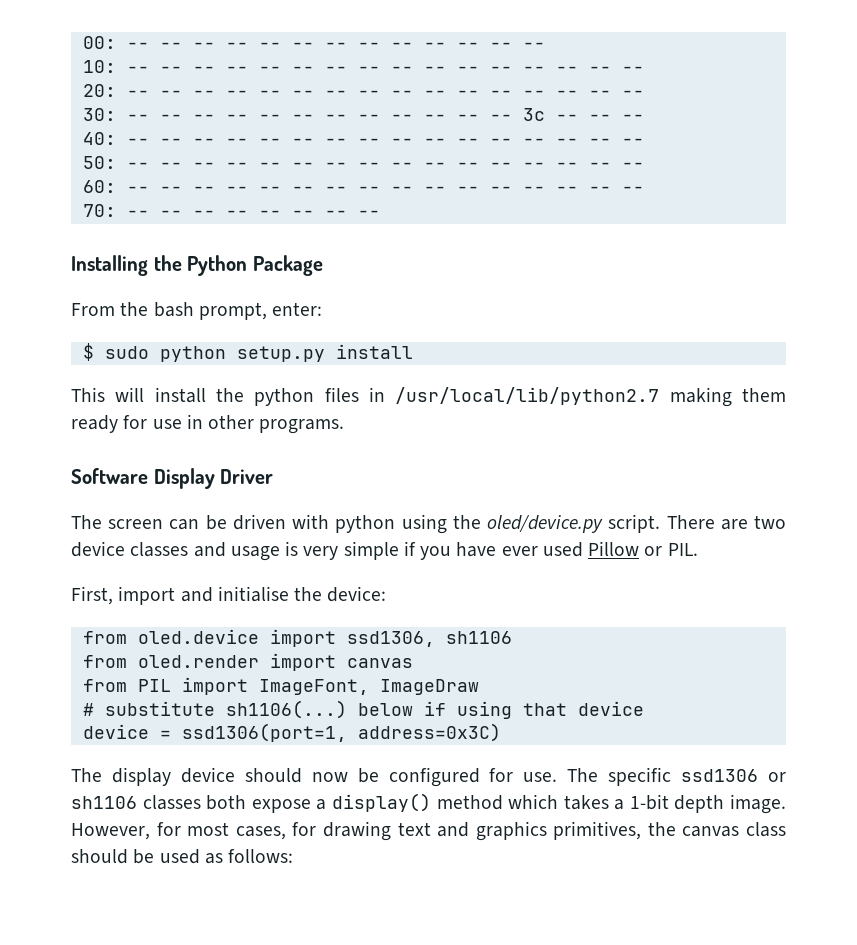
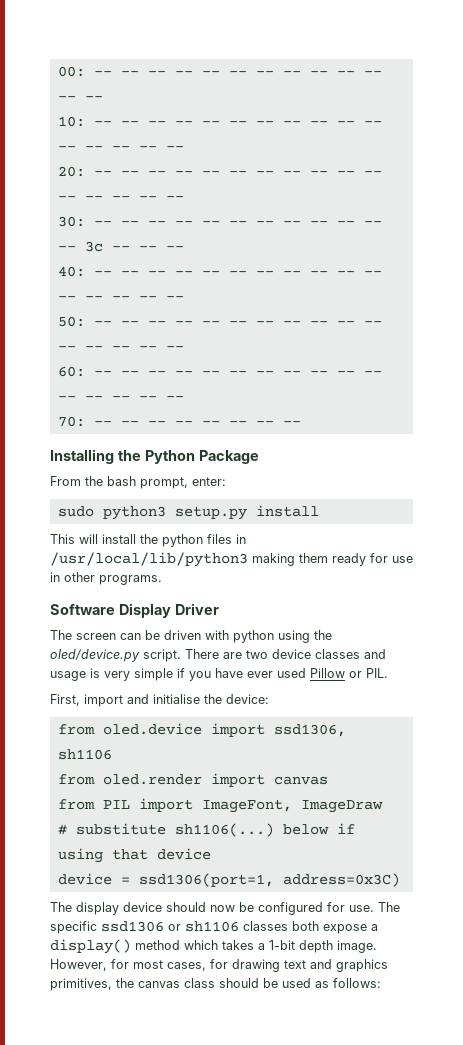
[82,343,226,362] $ sudo python -> [57,506,166,520] sudo python3
[395,387,660,405] /usr/local/lib/python2.7 -> [50,552,248,567] /usr/local/lib/python3

